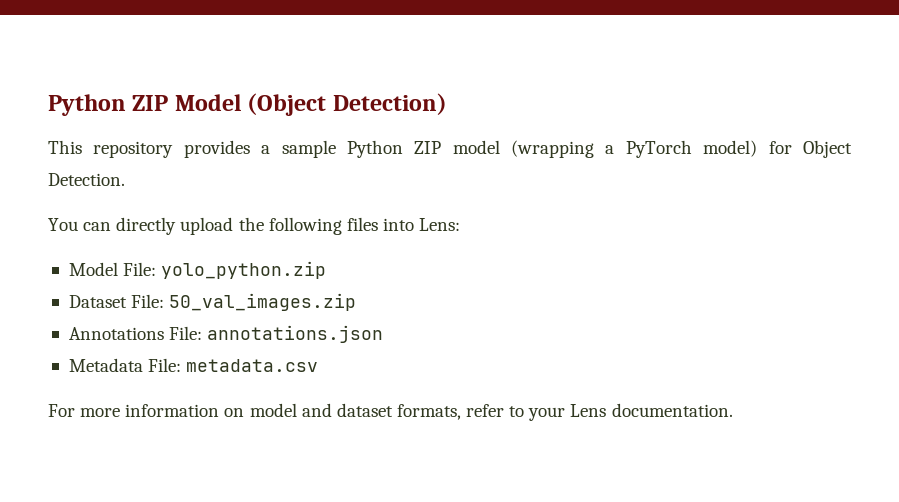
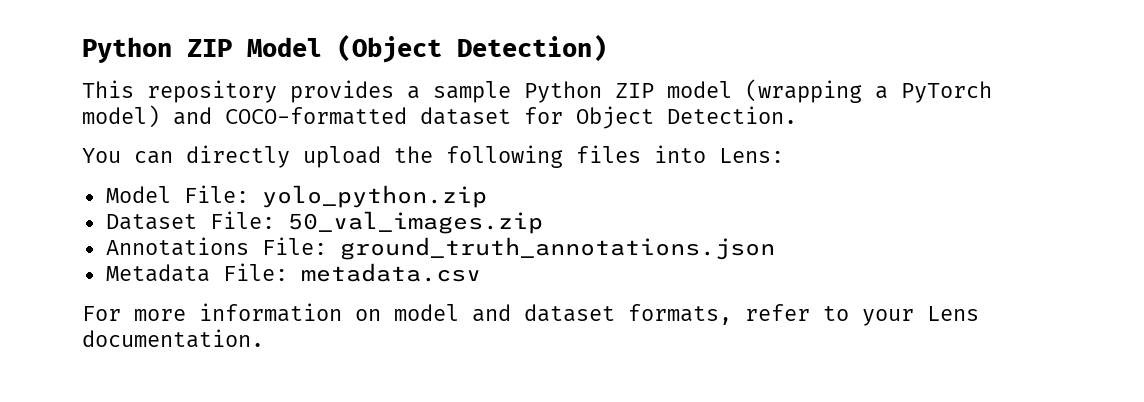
(758, 148) none -> [173,107,511,125] and COCO-formatted dataset
[207,325,384,343] annotations.json -> [339,237,775,260] ground_truth_annotations.json

